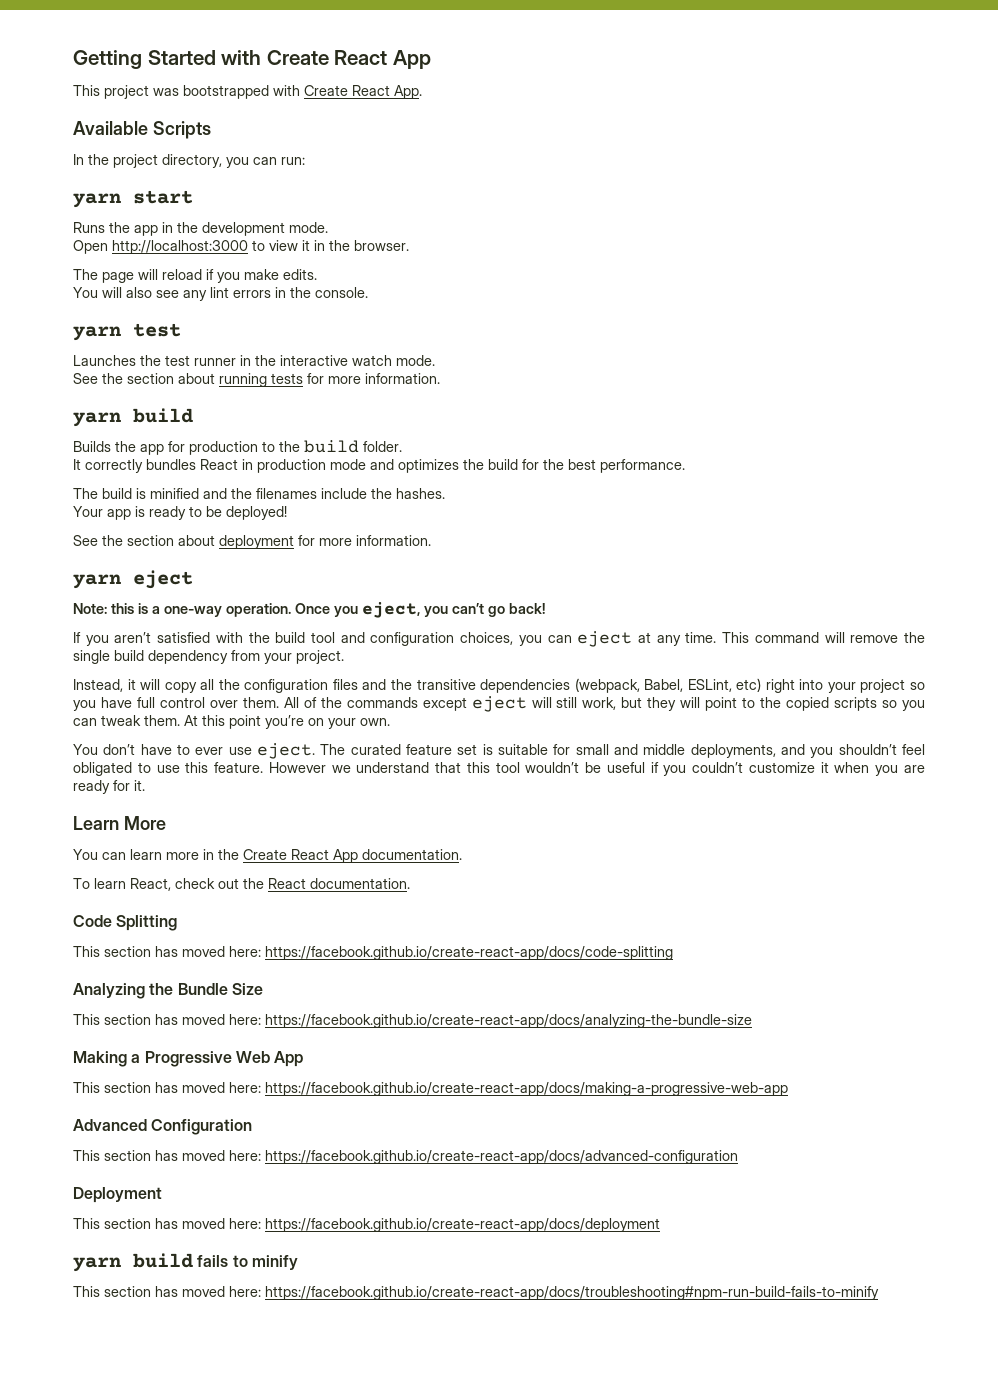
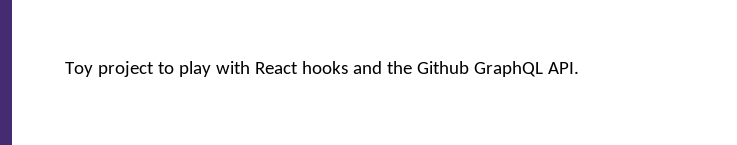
[73,50,431,69] [73,85,422,99] [73,121,211,139] [73,154,305,168] [73,190,193,208] [73,222,328,236] [73,240,409,254] [73,269,317,283] [73,287,368,301] [73,323,181,341] [73,355,435,366] [73,373,440,387] [73,408,193,427] [73,440,402,455] [73,459,685,473] [73,488,445,499] [73,506,287,520] [73,535,431,549] [73,570,193,589] [73,602,545,618] [73,631,925,647] [73,650,344,664] [73,678,925,693] [73,696,926,712] [73,715,390,729] [73,743,926,759] [73,762,926,776] [73,780,145,794] [73,816,166,830] [73,849,462,863] [73,878,410,891] [73,915,178,931] [73,946,673,960] [73,983,263,999] [73,1014,752,1028] [73,1051,304,1067] [73,1082,788,1096] [73,1119,253,1135] [73,1150,738,1164] [73,1187,162,1203] [73,1218,660,1232] [73,1253,298,1272] [73,1286,879,1300] Getting Started with Create React App // This project was bootstrapped with Create React App. // Available Scripts // In the project directory, you can run: // yarn start // Runs the app in the development mode. // Open http://localhost:3000 to view it in the browser. // The page will reload if you make edits. // You will also see any lint errors in the console. // yarn test // Launches the test runner in the interactive watch mode. // See the section about running tests for more information. // yarn build // Builds the app for production to the build folder. // It correctly bundles React in production mode and optimizes the build for the best performance. // The build is minified and the filenames include the hashes. // Your app is ready to be deployed! // See the section about deployment for more information. // yarn eject // Note: this is a one-way operation. Once you eject, you can’t go back! // If you aren’t satisfied with the build tool and configuration choices, you can eject at any time. This command will remove the single build dependency from your project. // Instead, it will copy all the configuration files and the transitive dependencies (webpack, Babel, ESLint, etc) right into your project so you have full control over them. All of the commands except eject will still work, but they will point to the copied scripts so you can tweak them. At this point you’re on your own. // You don’t have to ever use eject. The curated feature set is suitable for small and middle deployments, and you shouldn’t feel obligated to use this feature. However we understand that this tool wouldn’t be useful if you couldn’t customize it when you are ready for it. // Learn More // You can learn more in the Create React App documentation. // To learn React, check out the React documentation. // Code Splitting // This section has moved here: https://facebook.github.io/create-react-app/docs/code-splitting // Analyzing the Bundle Size // This section has moved here: https://facebook.github.io/create-react-app/docs/analyzing-the-bundle-size // Making a Progressive Web App // This section has moved here: https://facebook.github.io/create-react-app/docs/making-a-progressive-web-app // Advanced Configuration // This section has moved here: https://facebook.github.io/create-react-app/docs/advanced-configuration // Deployment // This section has moved here: https://facebook.github.io/create-react-app/docs/deployment // yarn build fails to minify // This section has moved here: https://facebook.github.io/create-react-app/docs/troubleshooting#npm-run-build-fails-to-minify -> [65,61,579,77] Toy project to play with React hooks and the Github GraphQL API.

